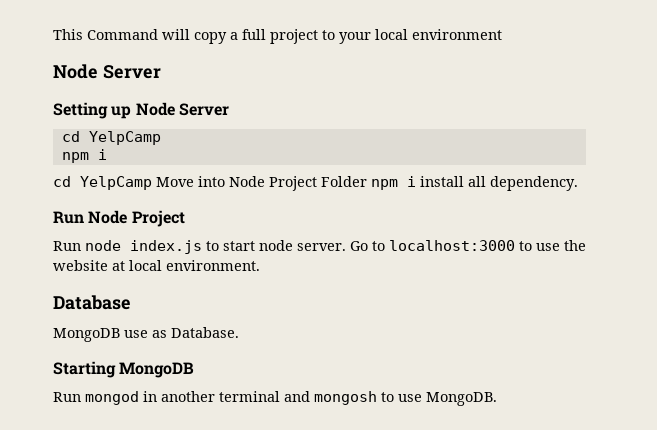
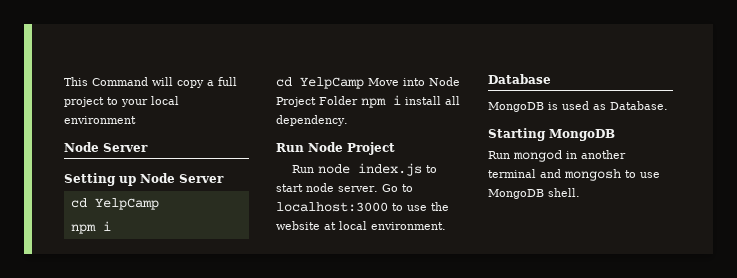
[124,330,148,338] use -> [548,101,589,110] is used
[426,392,497,406] MongoDB. -> [488,188,580,199] MongoDB shell.

